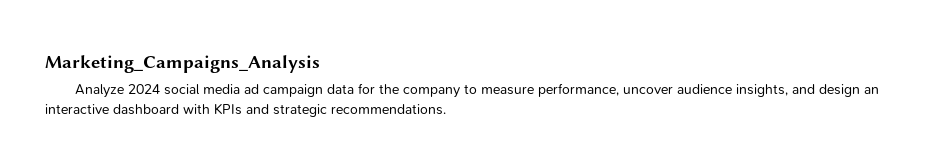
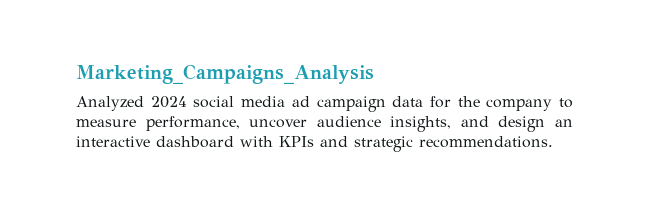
[74,84,124,98] Analyze -> [76,96,144,111] Analyzed

